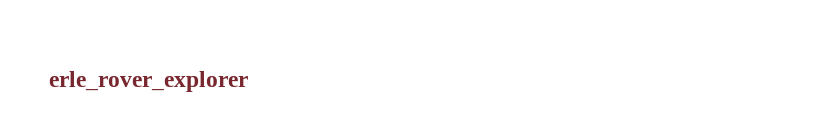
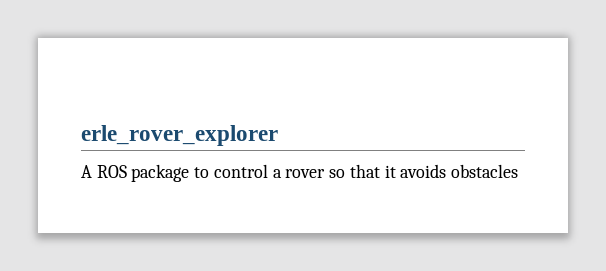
(248, 81) none -> [81,164,518,182] // A ROS package to control a rover so that it avoids obstacles

